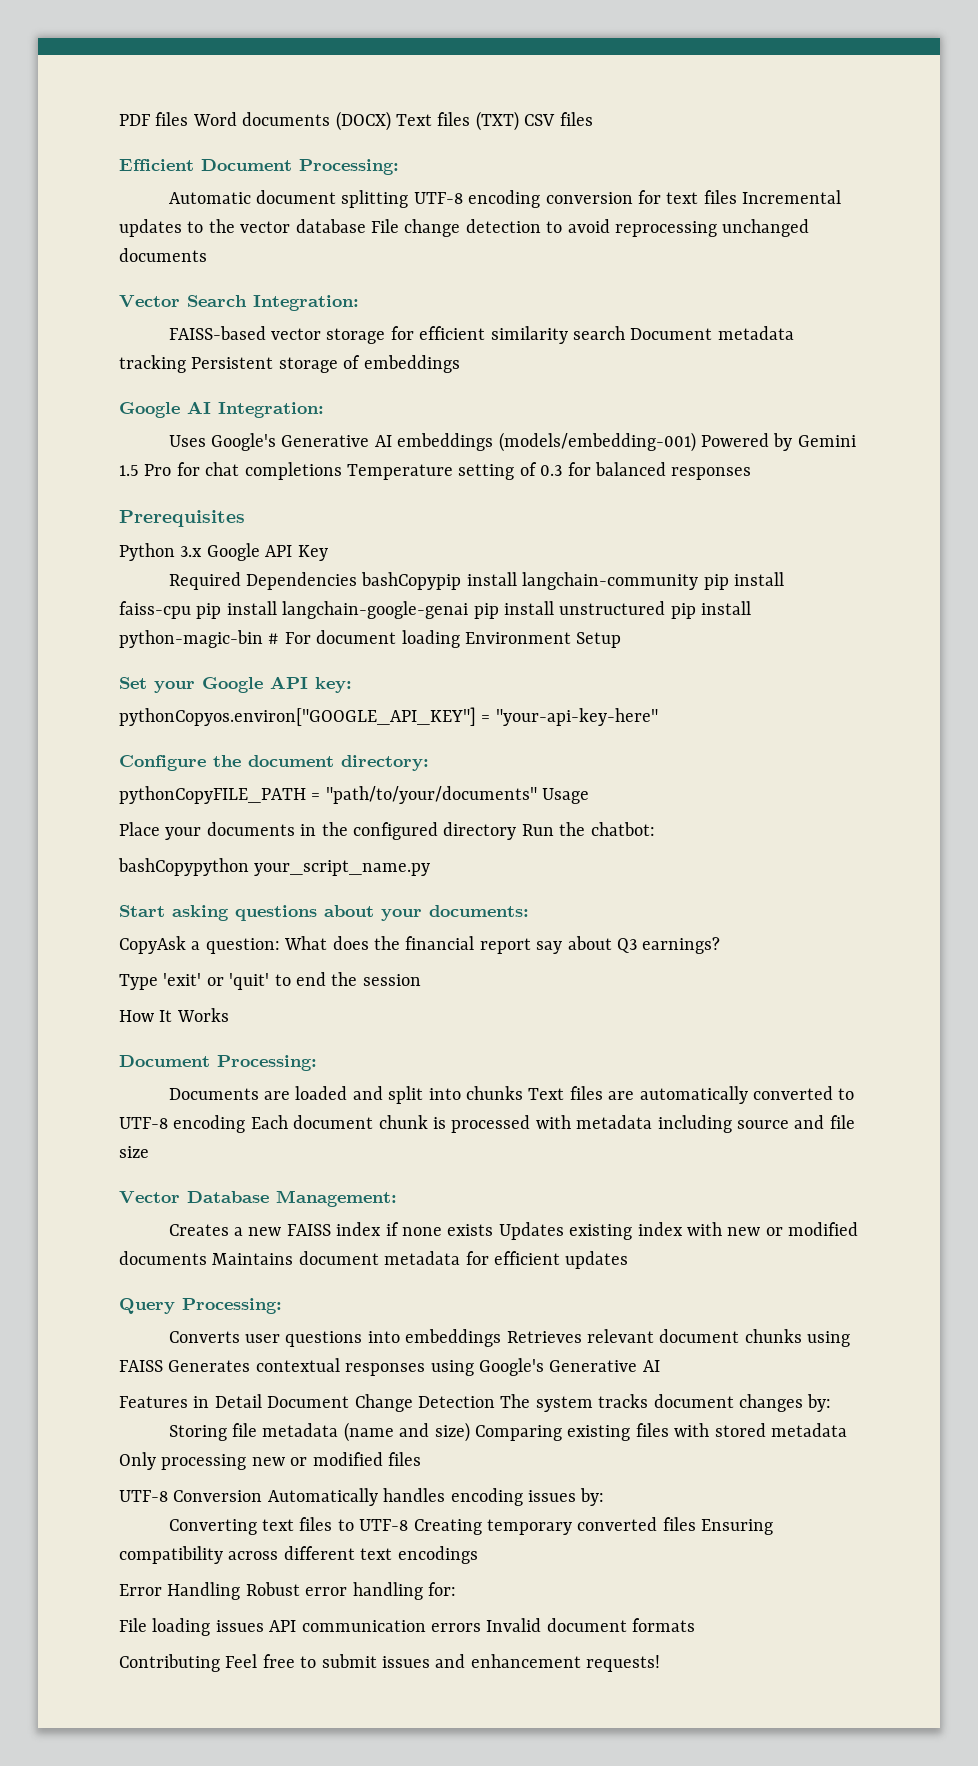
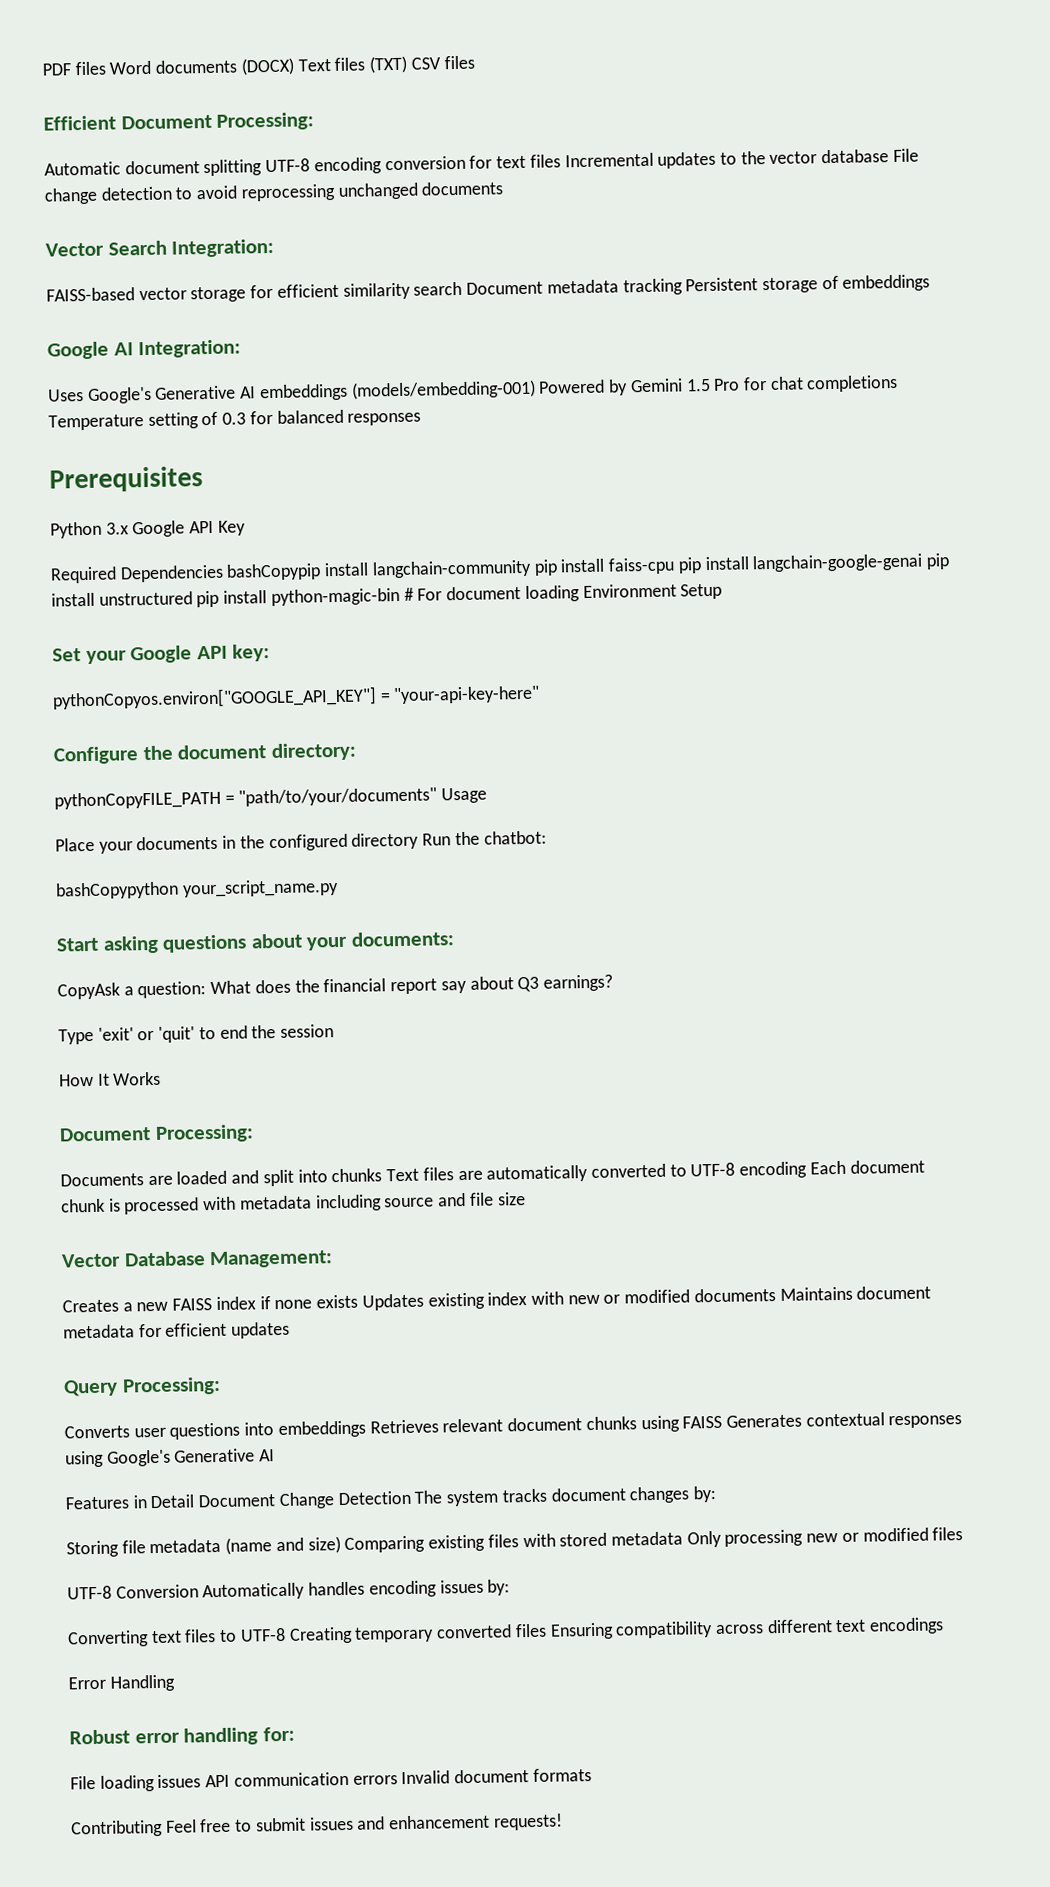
(241, 1591) none -> (175, 1683) //

